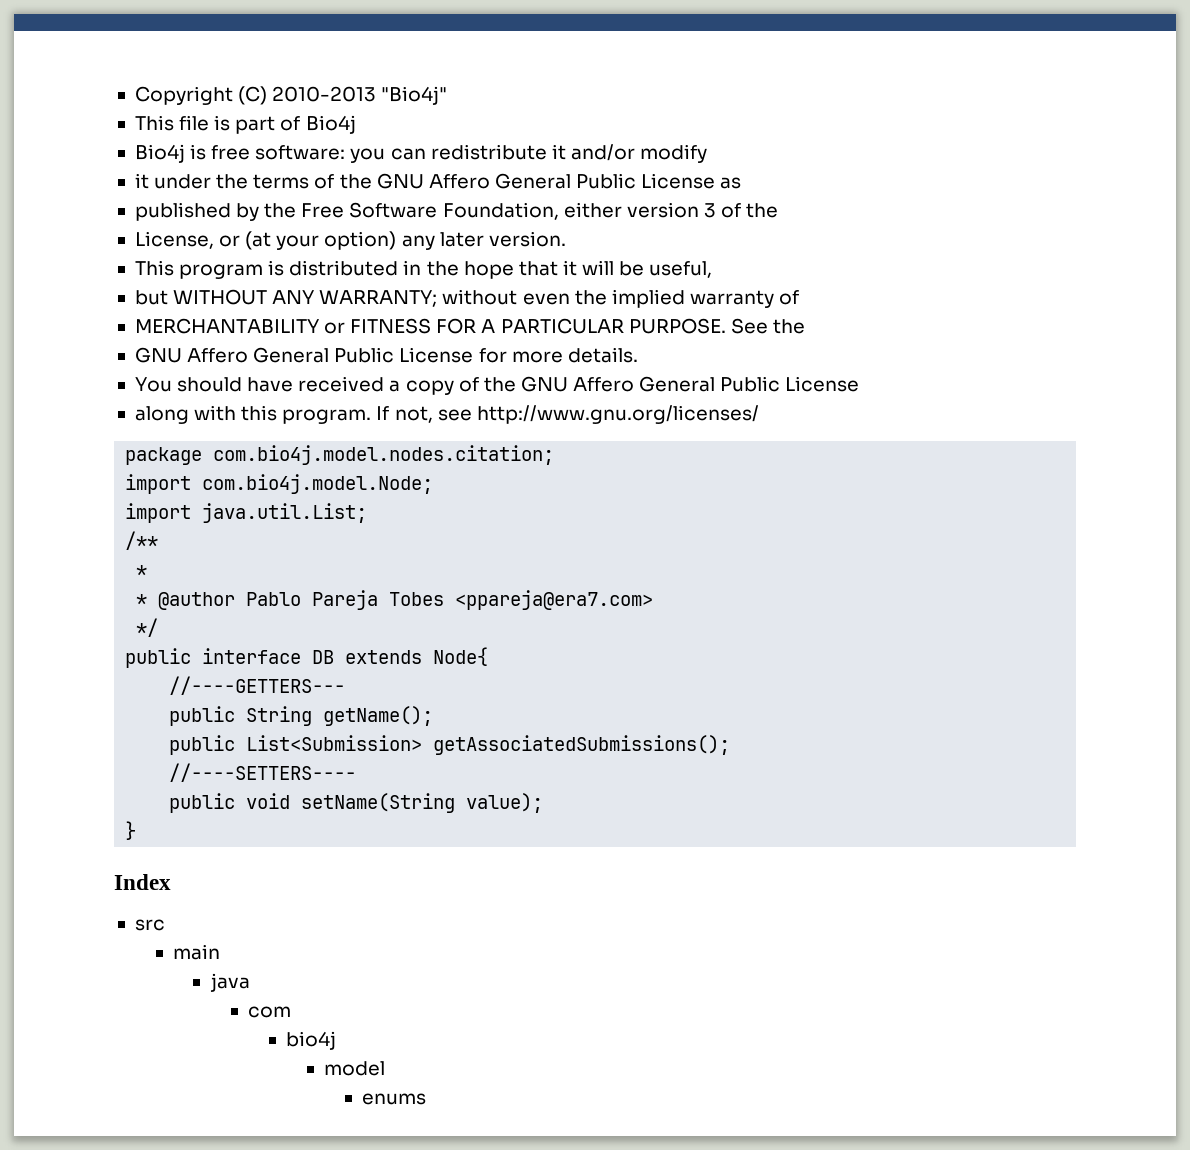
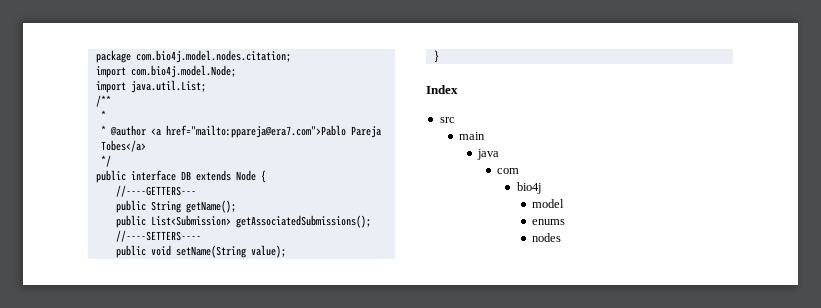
[134,86,448,105] [134,115,356,134] [134,144,708,163] [134,173,742,189] [134,202,779,221] [134,231,566,250] [134,260,713,279] [134,289,800,308] [134,318,805,334] [134,347,638,363] [134,376,860,395] [134,405,759,424] Copyright (C) 2010-2013 "Bio4j" // This file is part of Bio4j // Bio4j is free software: you can redistribute it and/or modify // it under the terms of the GNU Affero General Public License as // published by the Free Software Foundation, either version 3 of the // License, or (at your option) any later version. // This program is distributed in the hope that it will be useful, // but WITHOUT ANY WARRANTY; without even the implied warranty of // MERCHANTABILITY or FITNESS FOR A PARTICULAR PURPOSE. See the // GNU Affero General Public License for more details. // You should have received a copy of the GNU Affero General Public License // along with this program. If not, see http://www.gnu.org/licenses/ // -> (95, 56) none
[246,590,654,610] Pablo Pareja Tobes <ppareja@era7.com> -> [150,125,381,138] [100,140,146,152] <a href="mailto:ppareja@era7.com">Pablo Pareja Tobes</a>
[433,647,489,666] Node{ -> [235,170,266,183] Node {
(426, 1099) none -> [531,233,561,242] // nodes

